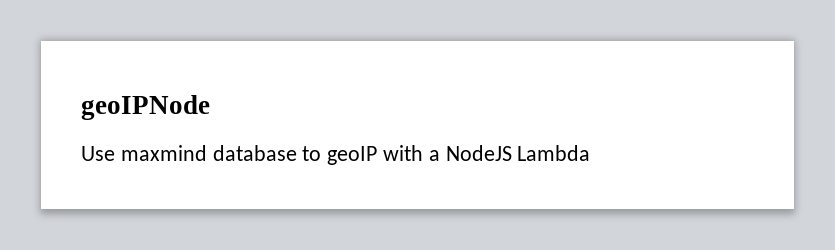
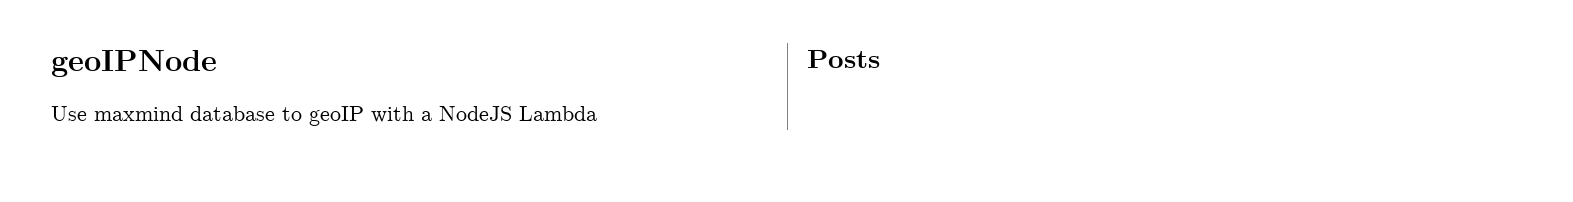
(591, 153) none -> [807,50,880,68] // Posts

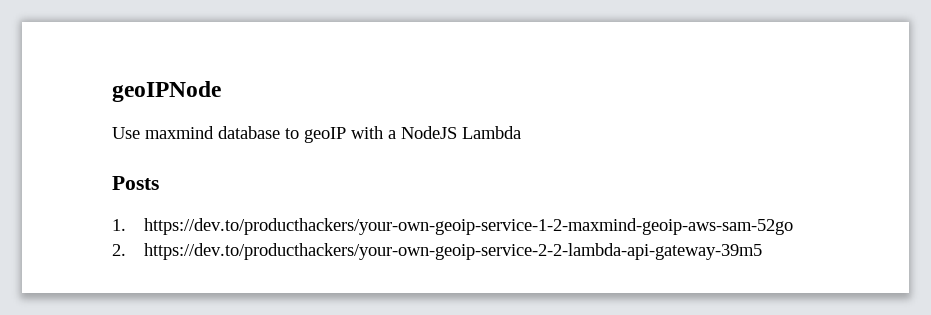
(880, 59) none -> [112,218,794,235] [112,243,763,260] // 1. https://dev.to/producthackers/your-own-geoip-service-1-2-maxmind-geoip-aws-sam-52go // 2. https://dev.to/producthackers/your-own-geoip-service-2-2-lambda-api-gateway-39m5

